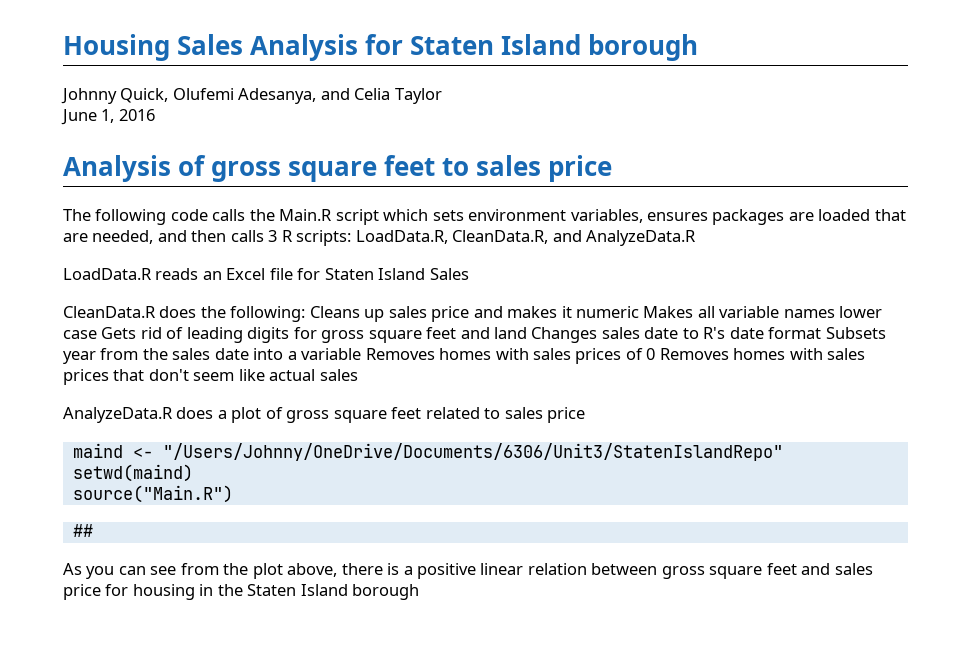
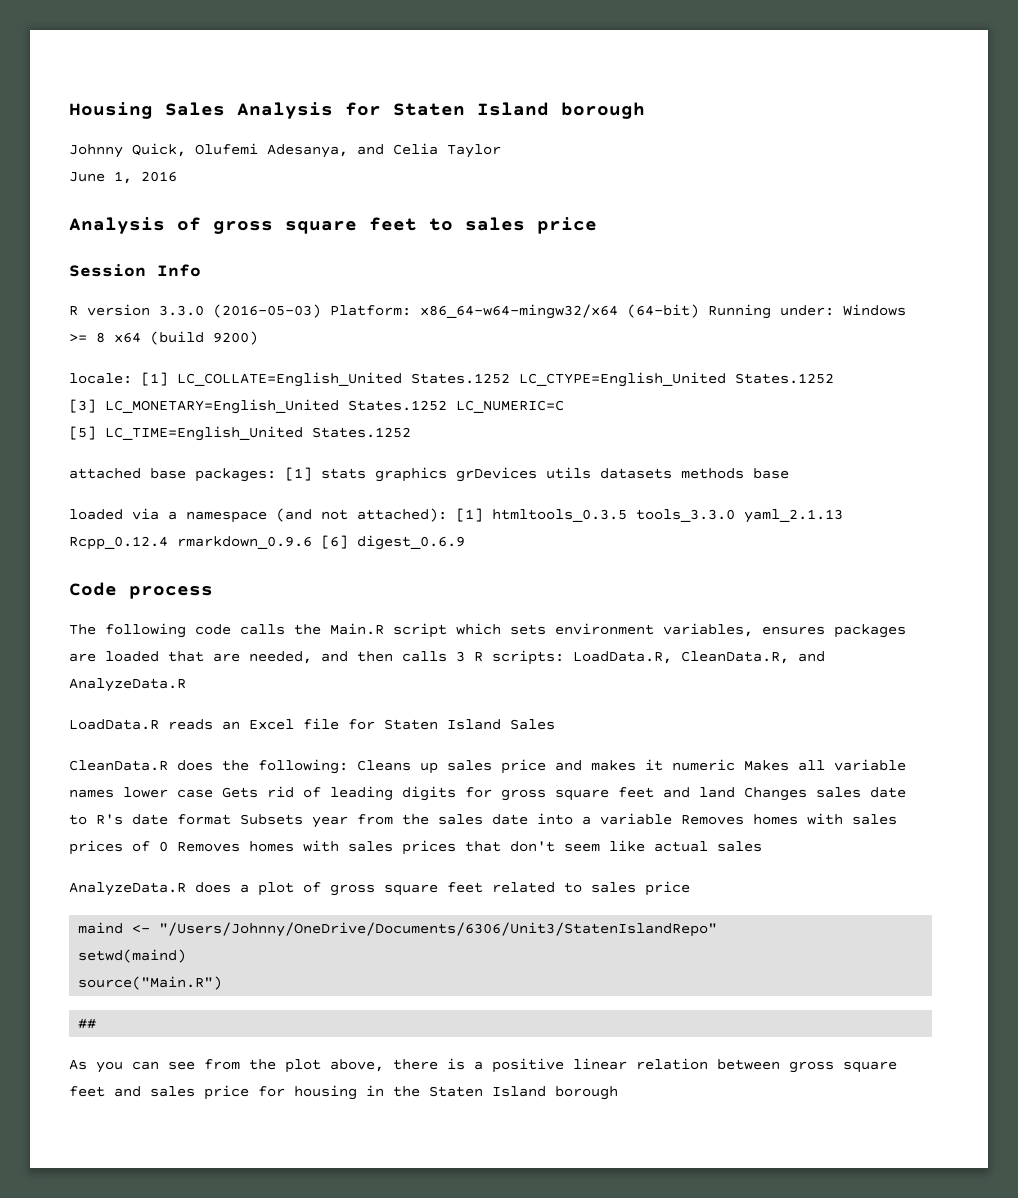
(613, 168) none -> [69,264,201,277] [69,304,906,319] [69,331,258,345] [69,372,834,387] [69,399,564,414] [69,426,411,441] [69,467,789,482] [69,508,843,523] [69,535,465,550] [69,582,213,599] // Session Info // R version 3.3.0 (2016-05-03) Platform: x86_64-w64-mingw32/x64 (64-bit) Running under: Windows >= 8 x64 (build 9200) // locale: [1] LC_COLLATE=English_United States.1252 LC_CTYPE=English_United States.1252 // [3] LC_MONETARY=English_United States.1252 LC_NUMERIC=C // [5] LC_TIME=English_United States.1252 // attached base packages: [1] stats graphics grDevices utils datasets methods base // loaded via a namespace (and not attached): [1] htmltools_0.3.5 tools_3.3.0 yaml_2.1.13 Rcpp_0.12.4 rmarkdown_0.9.6 [6] digest_0.6.9 // Code process

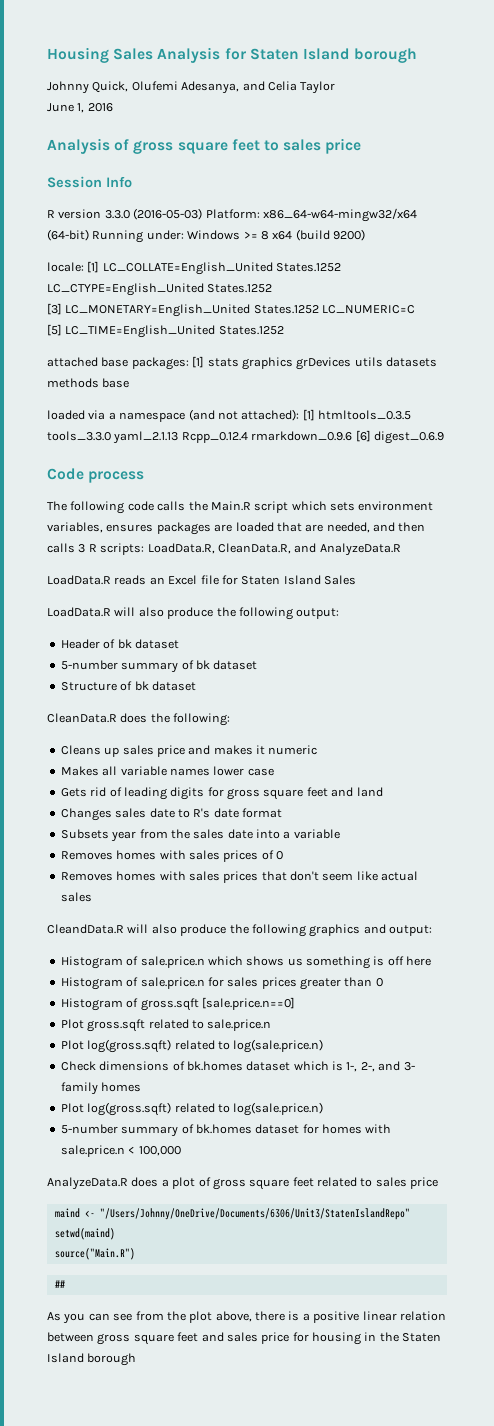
(555, 724) none -> [47,607,340,620] [60,639,179,649] [60,660,258,673] [60,681,196,691] // LoadData.R will also produce the following output: // Header of bk dataset // 5-number summary of bk dataset // Structure of bk dataset
(348, 766) none -> (231, 719) //
(735, 765) none -> (318, 750) //
(213, 793) none -> (274, 772) //
(735, 792) none -> (383, 792) //
(231, 819) none -> (282, 813) //
(672, 819) none -> (340, 834) //
(168, 846) none -> (283, 855) //
(762, 846) none -> [47,924,432,937] [60,956,432,969] [60,977,383,990] [60,997,295,1011] [60,1019,272,1032] [60,1039,324,1053] [60,1061,415,1072] [60,1082,142,1095] [60,1102,324,1116] [60,1124,392,1137] [60,1145,181,1157] // CleandData.R will also produce the following graphics and output: // Histogram of sale.price.n which shows us something is off here // Histogram of sale.price.n for sales prices greater than 0 // Histogram of gross.sqft [sale.price.n==0] // Plot gross.sqft related to sale.price.n // Plot log(gross.sqft) related to log(sale.price.n) // Check dimensions of bk.homes dataset which is 1-, 2-, and 3- family homes // Plot log(gross.sqft) related to log(sale.price.n) // 5-number summary of bk.homes dataset for homes with sale.price.n < 100,000

